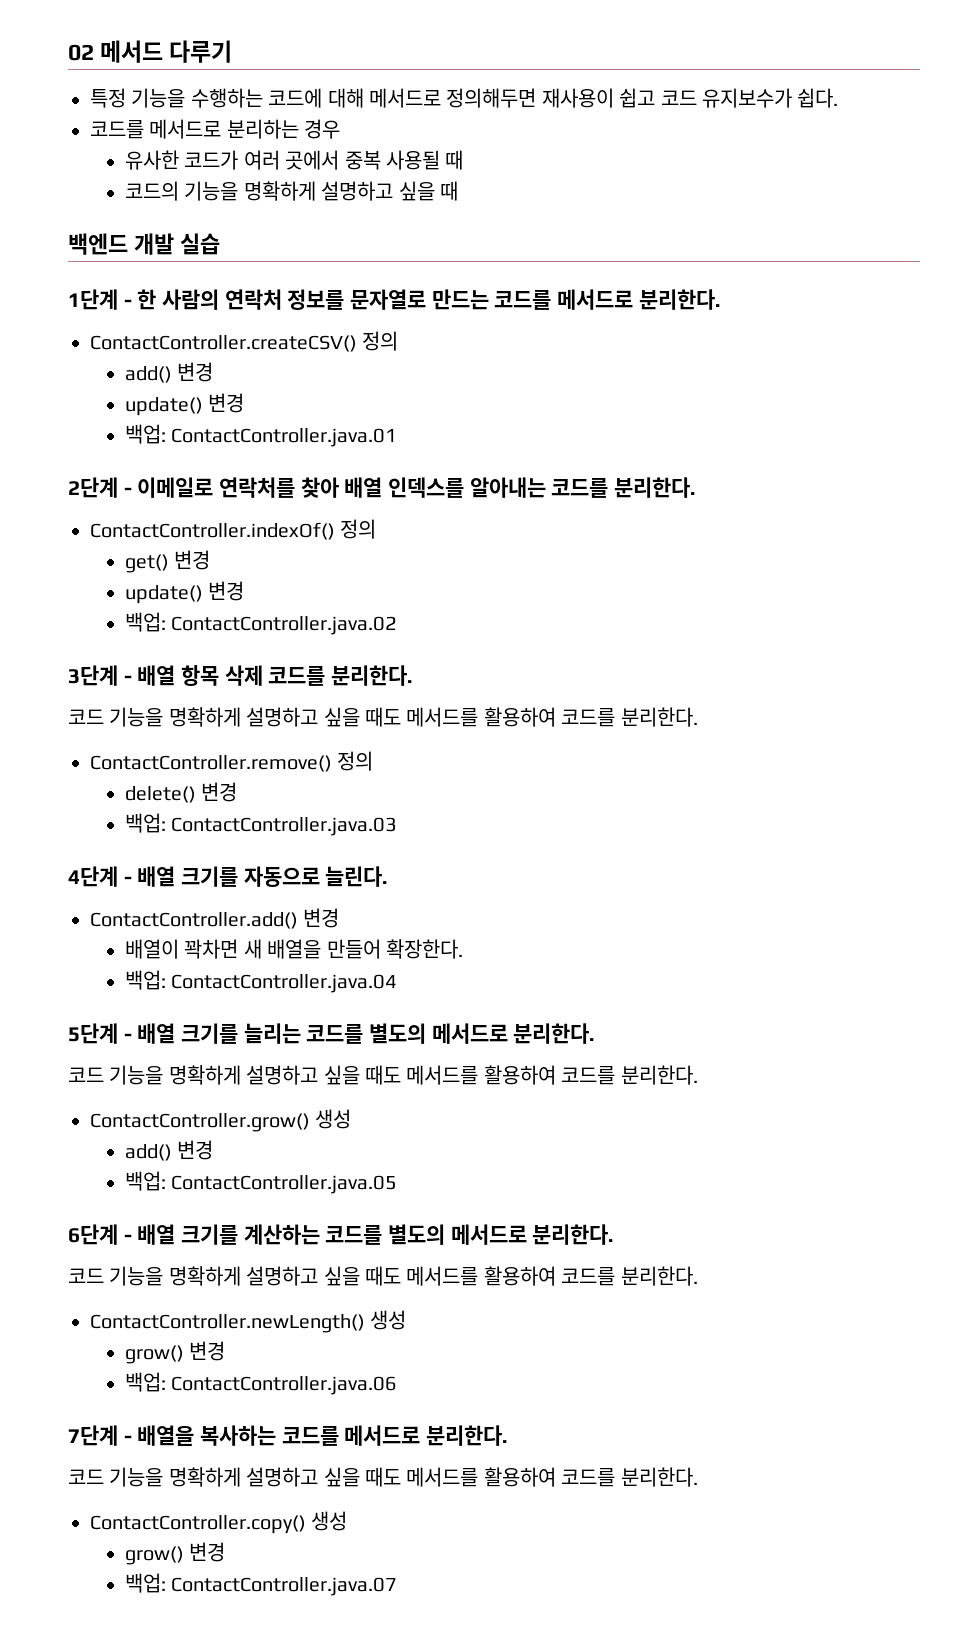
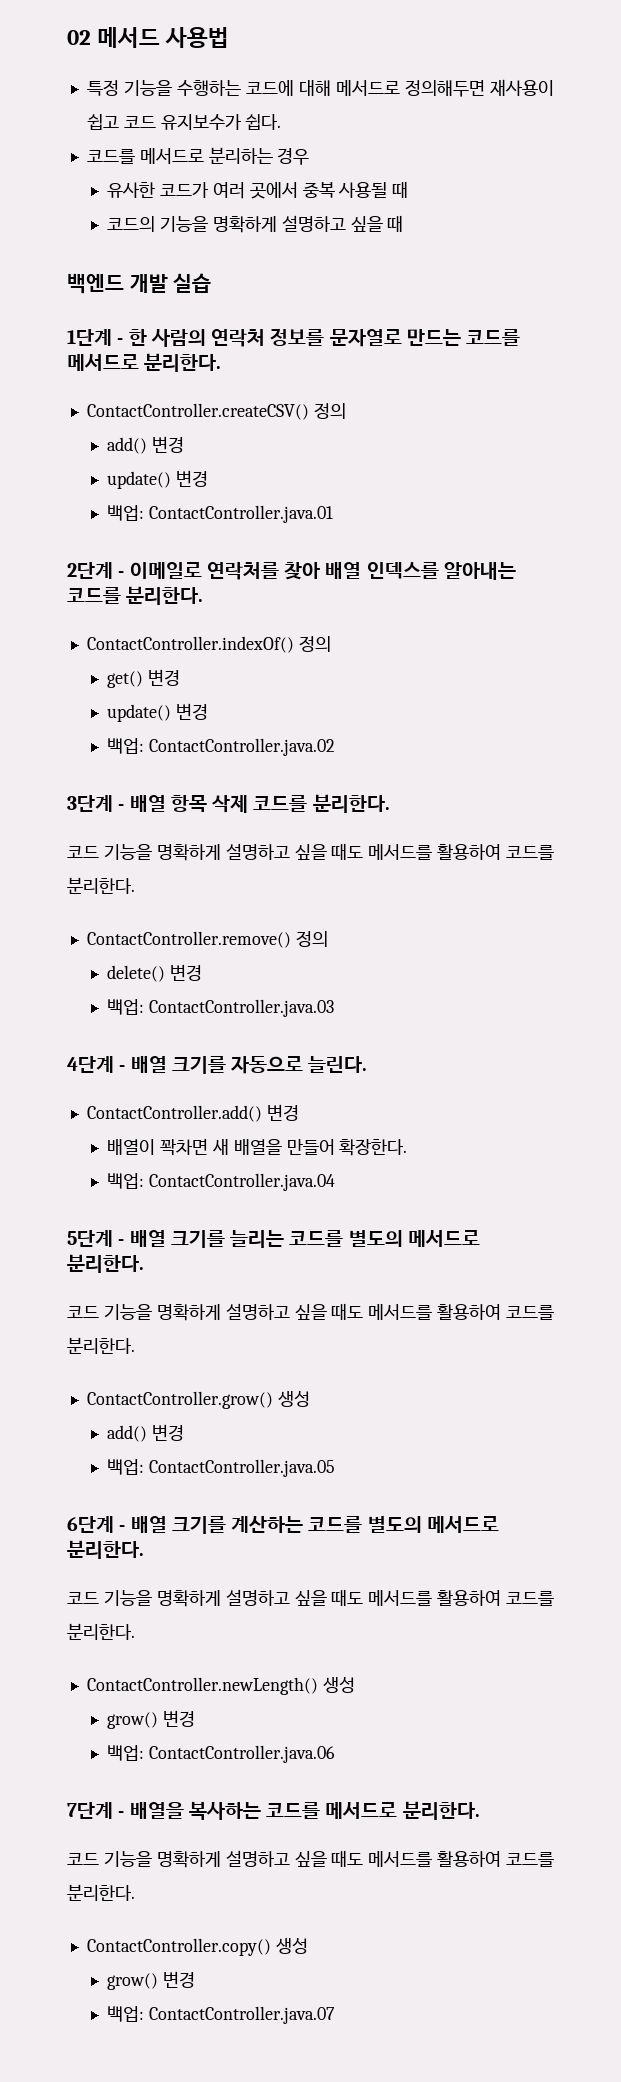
[169,40,233,63] 다루기 -> [165,27,230,48] 사용법

